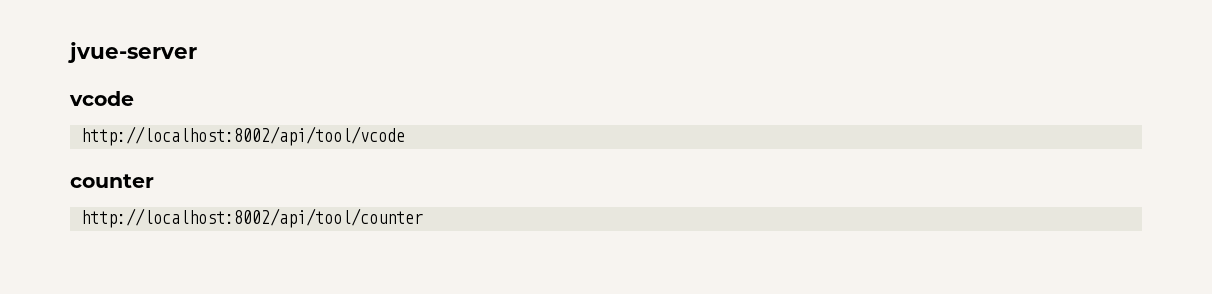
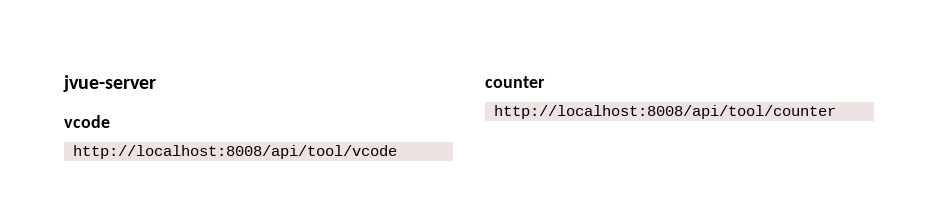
[81,126,406,146] http://localhost:8002/api/tool/vcode -> [73,145,398,159] http://localhost:8008/api/tool/vcode
[81,208,424,228] http://localhost:8002/api/tool/counter -> [494,105,837,119] http://localhost:8008/api/tool/counter

